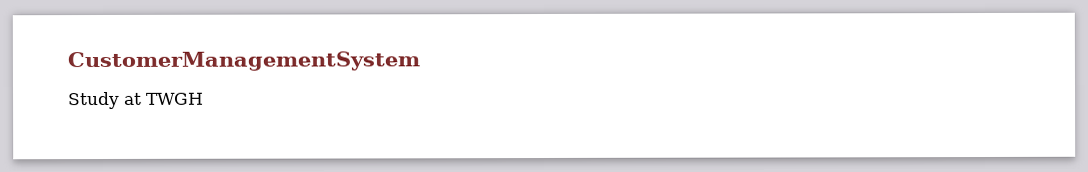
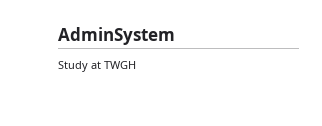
[67,51,420,72] CustomerManagementSystem -> [58,27,175,45] AdminSystem

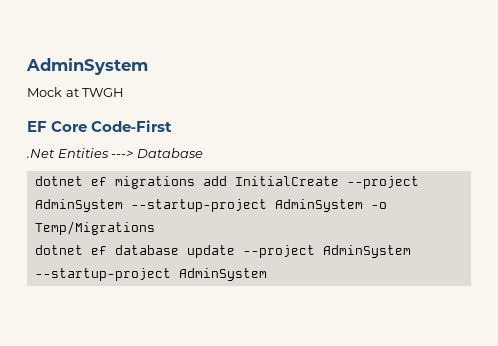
[58,61,88,72] Study -> [27,87,62,97] Mock
(136, 65) none -> [27,120,173,132] [27,148,203,158] [34,176,419,189] [34,199,387,212] [34,221,155,235] [34,245,411,258] [34,268,267,281] // EF Core Code‑First // .Net Entities ---> Database // dotnet ef migrations add InitialCreate --project AdminSystem --startup-project AdminSystem -o Temp/Migrations // dotnet ef database update --project AdminSystem --startup-project AdminSystem

